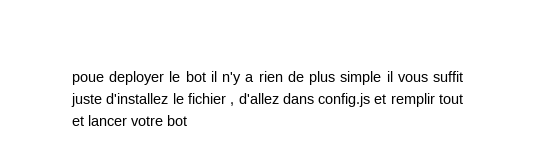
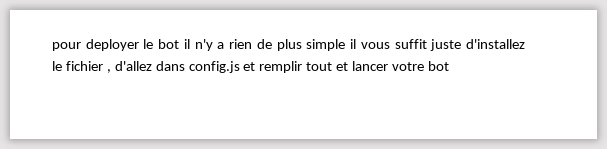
[72,74,104,85] poue -> [52,42,81,51] pour

